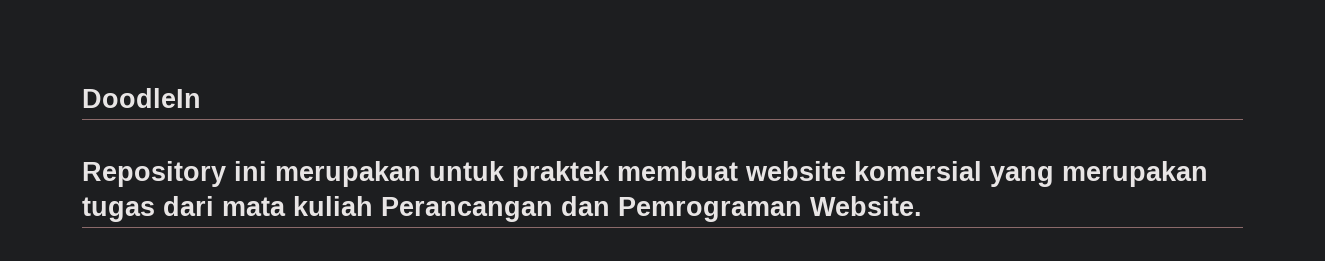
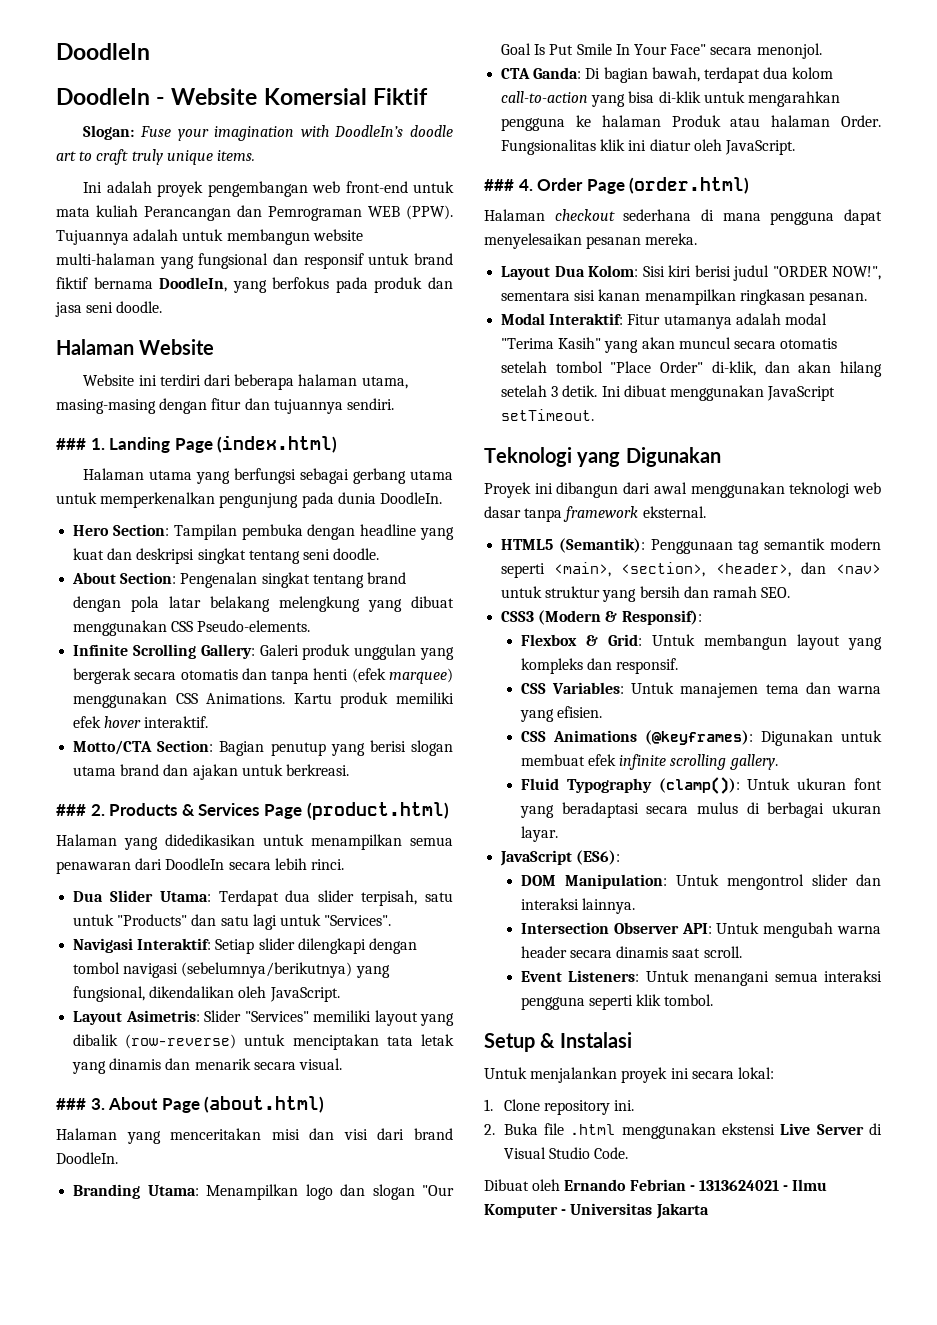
[82,161,1208,187] [82,196,214,222] Repository ini merupakan untuk praktek membuat website komersial yang merupakan tugas dari -> [56,88,428,105] [83,125,453,141] [56,149,255,165] [83,181,454,197] DoodleIn - Website Komersial Fiktif // Slogan: Fuse your imagination with DoodleIn’s doodle art to craft truly unique items. // Ini adalah proyek pengembangan web front-end untuk
[810,196,922,216] Website. -> [368,205,453,220] [56,229,363,245] [56,253,453,269] [56,277,453,293] [55,301,163,317] [56,339,215,355] [83,374,408,390] [56,398,394,414] [56,435,338,453] [83,468,453,484] [56,492,442,508] [73,524,454,540] [73,548,380,564] [72,572,406,588] [73,596,454,612] [73,620,311,636] [73,644,454,660] [73,668,453,684] [73,692,454,708] [73,716,209,728] [73,740,453,756] [73,764,349,780] [56,802,449,820] [56,834,453,850] [56,858,344,874] [73,890,454,906] [73,914,392,930] [73,938,417,954] [73,962,390,978] [73,986,340,1002] [73,1010,454,1026] [73,1034,454,1050] [72,1058,342,1074] [56,1096,325,1113] [56,1128,453,1144] [56,1152,118,1164] [73,1184,454,1200] [501,43,822,59] [501,67,834,83] [501,91,840,107] [501,115,881,131] [501,139,795,155] [484,177,750,194] [484,209,882,225] [484,233,698,249] [501,265,881,281] [501,289,867,305] [501,313,827,329] [501,337,838,353] [501,361,882,377] [501,385,836,401] [501,409,595,421] [484,447,721,467] [484,482,881,498] [484,506,706,522] [501,538,881,554] [501,562,881,578] [501,586,791,602] [501,610,702,625] [520,634,882,650] [520,658,679,674] [520,682,881,698] [519,706,603,722] [520,730,882,746] [520,754,778,770] [520,777,882,794] [519,802,881,818] [520,826,558,842] [500,850,621,866] [520,874,881,890] [520,898,636,914] [520,922,881,938] [520,946,742,958] [520,970,882,986] [520,994,714,1010] [484,1032,632,1052] [484,1067,774,1083] [484,1099,635,1115] [484,1123,883,1139] [503,1147,629,1159] [484,1179,828,1191] [484,1203,709,1219] WEB (PPW). Tujuannya adalah untuk membangun website multi-halaman yang fungsional dan responsif untuk brand fiktif bernama DoodleIn, yang berfokus pada produk dan jasa seni doodle. // Halaman Website // Website ini terdiri dari beberapa halaman utama, masing-masing dengan fitur dan tujuannya sendiri. // ### 1. Landing Page (index.html) // Halaman utama yang berfungsi sebagai gerbang utama untuk memperkenalkan pengunjung pada dunia DoodleIn. // Hero Section: Tampilan pembuka dengan headline yang kuat dan deskripsi singkat tentang seni doodle. // About Section: Pengenalan singkat tentang brand dengan pola latar belakang melengkung yang dibuat menggunakan CSS Pseudo-elements. // Infinite Scrolling Gallery: Galeri produk unggulan yang bergerak secara otomatis dan tanpa henti (efek marquee) menggunakan CSS Animations. Kartu produk memiliki efek hover interaktif. // Motto/CTA Section: Bagian penutup yang berisi slogan utama brand dan ajakan untuk berkreasi. // ### 2. Products & Services Page (product.html) // Halaman yang didedikasikan untuk menampilkan semua penawaran dari DoodleIn secara lebih rinci. // Dua Slider Utama: Terdapat dua slider terpisah, satu untuk "Products" dan satu lagi untuk "Services". // Navigasi Interaktif: Setiap slider dilengkapi dengan tombol navigasi (sebelumnya/berikutnya) yang fungsional, dikendalikan oleh JavaScript. // Layout Asimetris: Slider "Services" memiliki layout yang dibalik (row-reverse) untuk menciptakan tata letak yang dinamis dan menarik secara visual. // ### 3. About Page (about.html) // Halaman yang menceritakan misi dan visi dari brand DoodleIn. // Branding Utama: Menampilkan logo dan slogan "Our Goal Is Put Smile In Your Face" secara menonjol. // CTA Ganda: Di bagian bawah, terdapat dua kolom call-to-action yang bisa di-klik untuk mengarahkan pengguna ke halaman Produk atau halaman Order. Fungsionalitas klik ini diatur oleh JavaScript. // ### 4. Order Page (order.html) // Halaman checkout sederhana di mana pengguna dapat menyelesaikan pesanan mereka. // Layout Dua Kolom: Sisi kiri berisi judul "ORDER NOW!", sementara sisi kanan menampilkan ringkasan pesanan. // Modal Interaktif: Fitur utamanya adalah modal "Terima Kasih" yang akan muncul secara otomatis setelah tombol "Place Order" di-klik, dan akan hilang setelah 3 detik. Ini dibuat menggunakan JavaScript setTimeout. // Teknologi yang Digunakan // Proyek ini dibangun dari awal menggunakan teknologi web dasar tanpa framework eksternal. // HTML5 (Semantik): Penggunaan tag semantik modern seperti <main>, <section>, <header>, dan <nav> untuk struktur yang bersih dan ramah SEO. // CSS3 (Modern & Responsif): // Flexbox & Grid: Untuk membangun layout yang kompleks dan responsif. // CSS Variables: Untuk manajemen tema dan warna yang efisien. // CSS Animations (@keyframes): Digunakan untuk membuat efek infinite scrolling gallery. // Fluid Typography (clamp()): Untuk ukuran font yang beradaptasi secara mulus di berbagai ukuran layar. // JavaScript (ES6): // DOM Manipulation: Untuk mengontrol slider dan interaksi lainnya. // Intersection Observer API: Untuk mengubah warna header secara dinamis saat scroll. // Event Listeners: Untuk menangani semua interaksi pengguna seperti klik tombol. // Setup & Instalasi // Untuk menjalankan proyek ini secara lokal: // 1. Clone repository ini. // 2. Buka file .html menggunakan ekstensi Live Server di Visual Studio Code. // Dibuat oleh Ernando Febrian - 1313624021 - Ilmu Komputer - Universitas Jakarta

